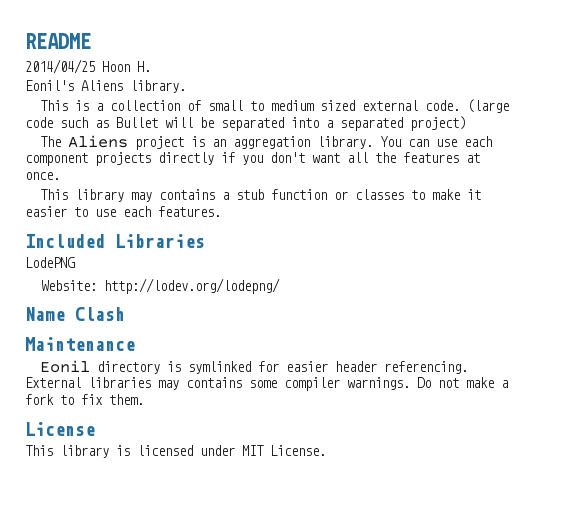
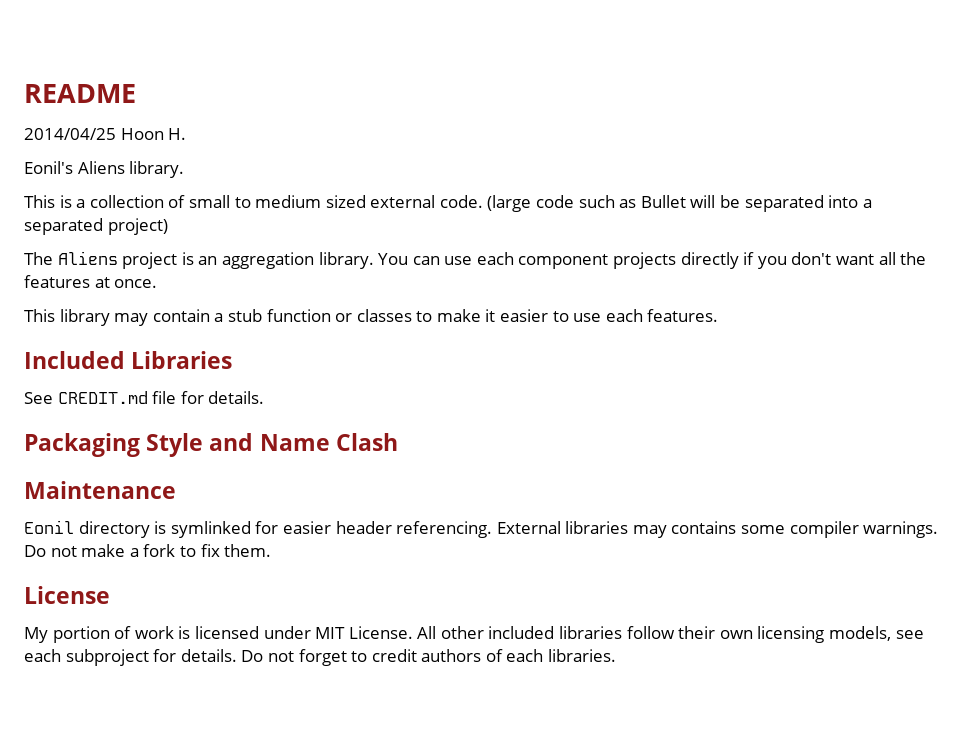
[159,189,216,200] contains -> [152,309,210,322] contain
[25,257,75,268] [41,278,281,294] LodePNG // Website: http://lodev.org/lodepng/ // -> [24,391,265,404] [24,433,254,457] See CREDIT.md file for details. // Packaging Style and
[25,445,109,458] This library -> [24,626,174,643] My portion of work
(326, 450) none -> [417,626,924,643] [24,649,617,666] All other included libraries follow their own licensing models, see each subproject for details. Do not forget to credit authors of each libraries.

